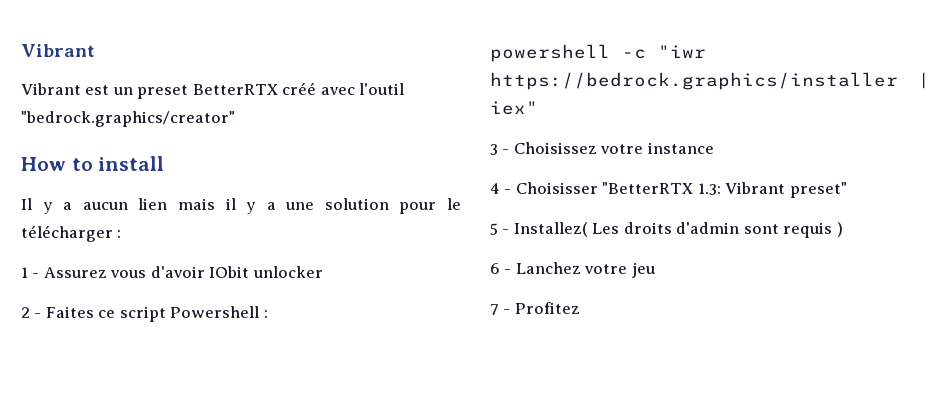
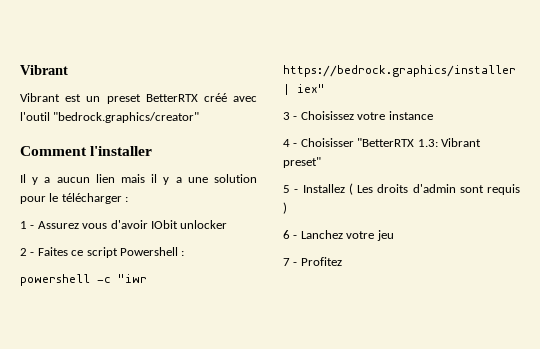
[21,156,165,171] How to install -> [20,146,153,156] Comment l'installer
[513,222,588,237] Installez( -> [302,183,353,195] Installez (

